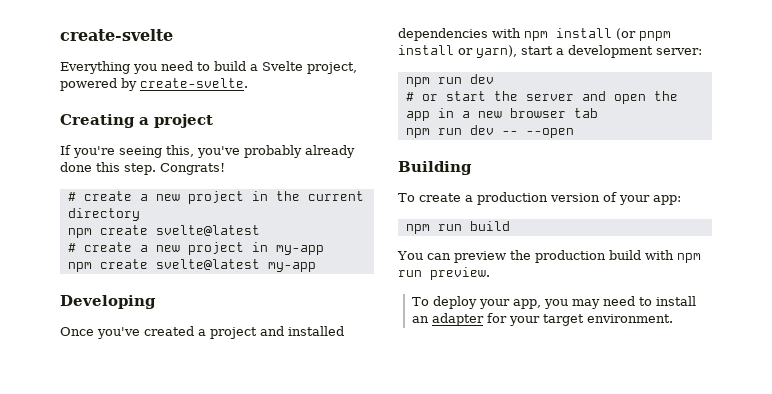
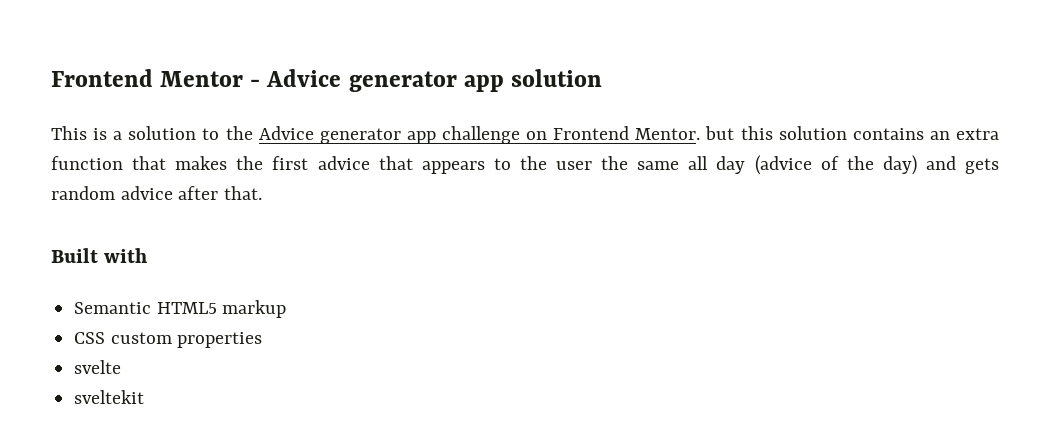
[60,29,173,41] [60,61,357,74] [60,78,248,91] [60,114,213,128] [60,145,355,158] [60,162,225,175] [67,191,364,204] [67,208,140,221] [67,225,260,238] [67,242,324,255] [67,259,316,272] [60,295,156,309] [60,326,344,339] [398,28,671,41] [398,45,702,58] [405,74,494,87] [405,91,678,104] [405,108,598,121] [405,125,574,138] [398,161,472,175] [398,192,681,205] [405,221,510,234] [397,250,701,263] [398,267,490,280] [411,296,696,309] [411,313,673,326] create-svelte // Everything you need to build a Svelte project, powered by create-svelte. // Creating a project // If you're seeing this, you've probably already done this step. Congrats! // # create a new project in the current directory // npm create svelte@latest // # create a new project in my-app // npm create svelte@latest my-app // Developing // Once you've created a project and installed dependencies with npm install (or pnpm install or yarn), start a development server: // npm run dev // # or start the server and open the app in a new browser tab // npm run dev -- --open // Building // To create a production version of your app: // npm run build // You can preview the production build with npm run preview. // To deploy your app, you may need to install an adapter for your target environment. -> [51,69,602,92] [51,126,999,144] [51,155,1000,175] [51,186,263,200] [51,248,148,263] [74,300,287,318] [74,332,263,348] [74,360,122,374] [74,390,145,404] Frontend Mentor - Advice generator app solution // This is a solution to the Advice generator app challenge on Frontend Mentor. but this solution contains an extra function that makes the first advice that appears to the user the same all day (advice of the day) and gets random advice after that. // Built with // Semantic HTML5 markup // CSS custom properties // svelte // sveltekit

